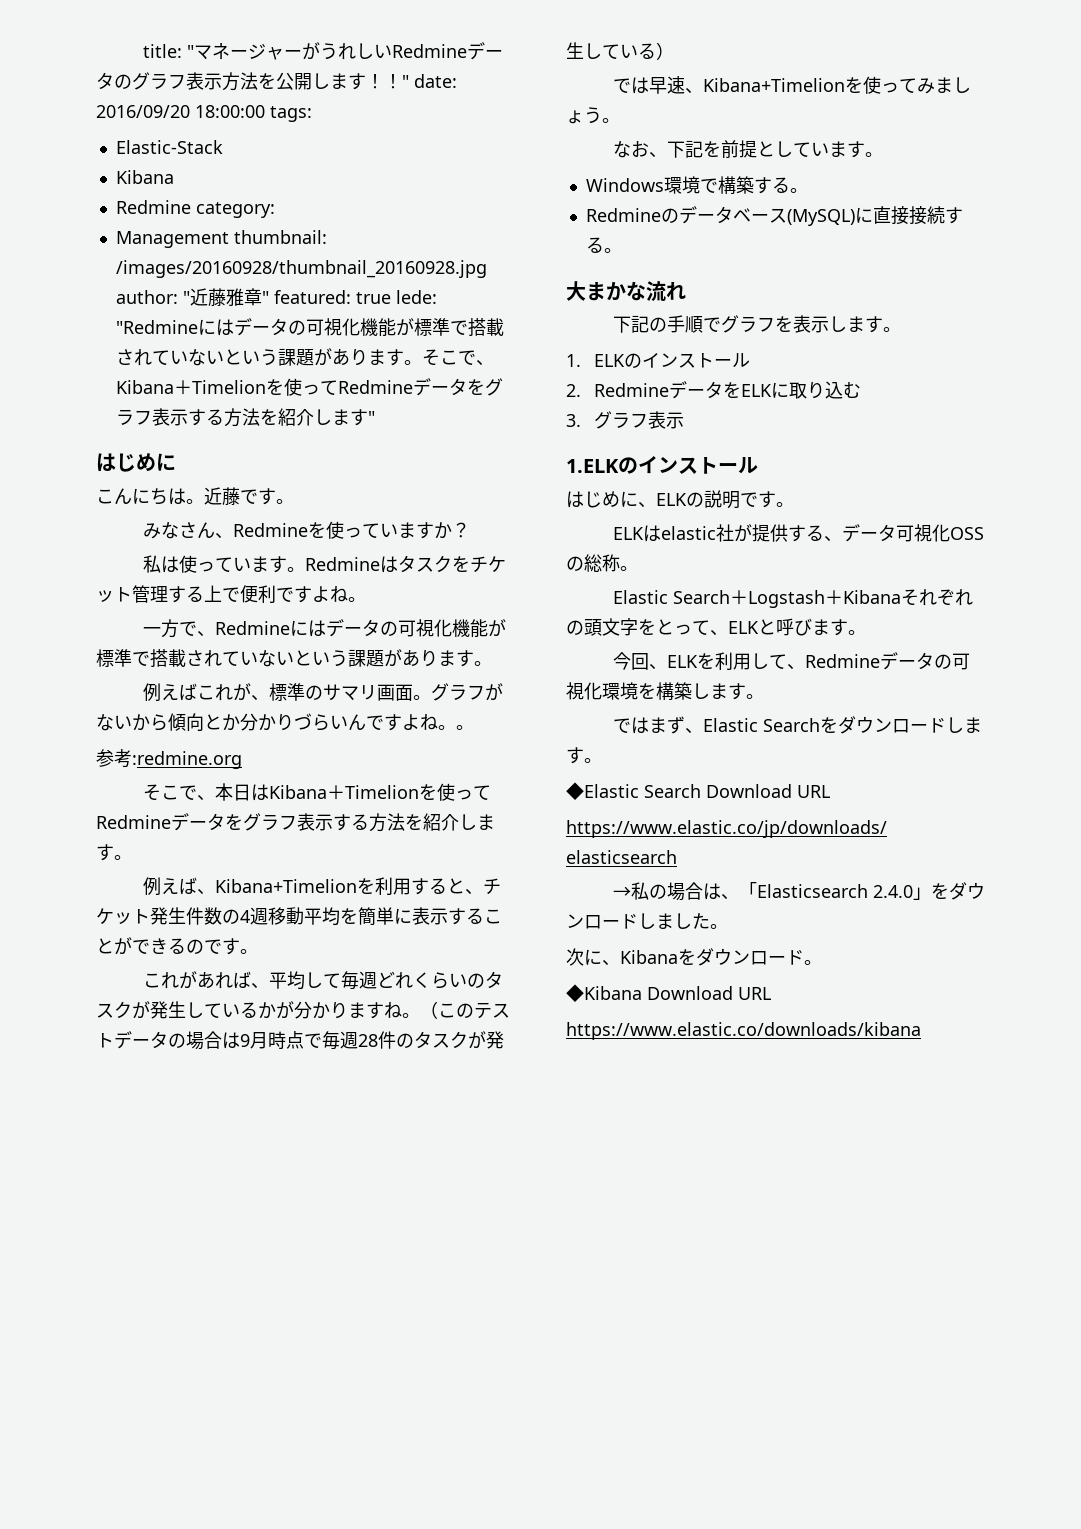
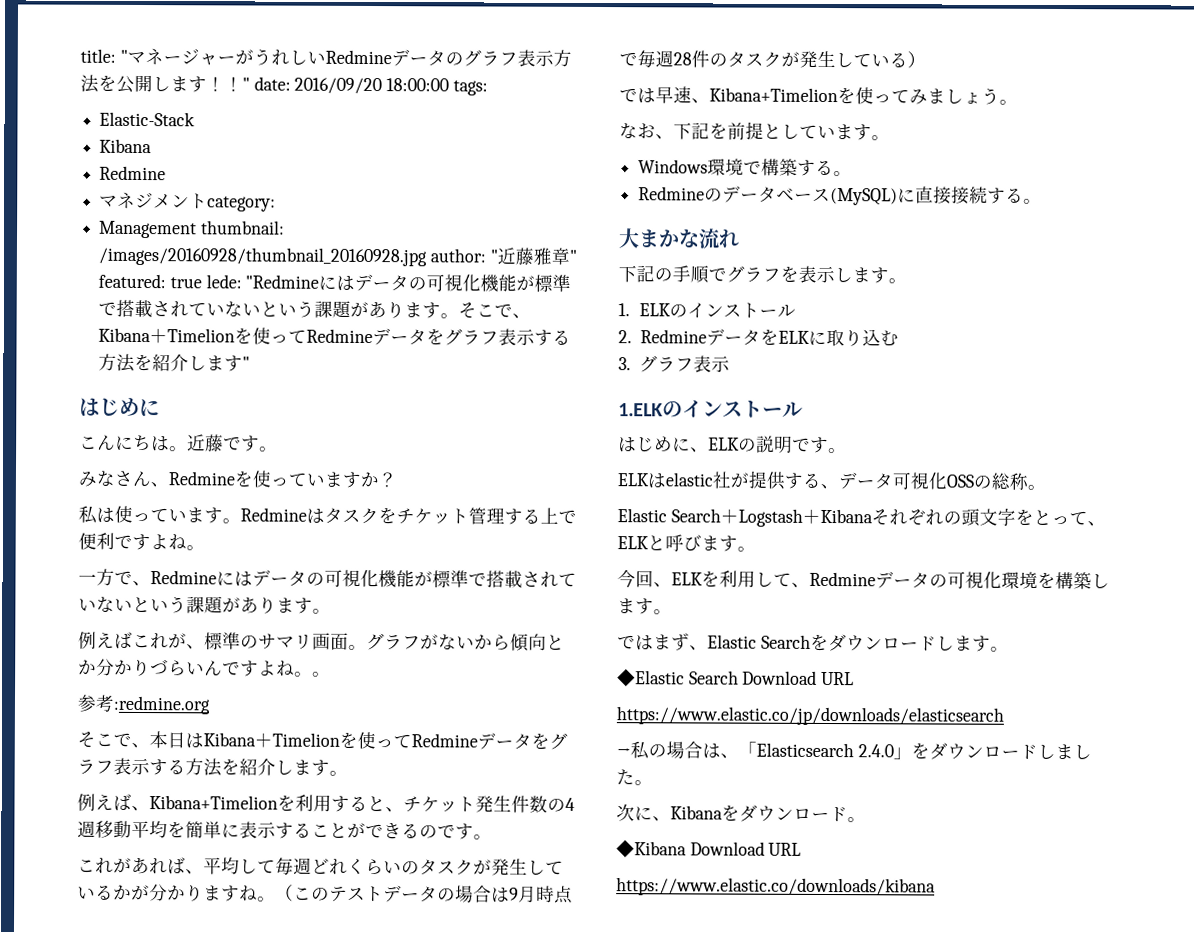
(191, 207) none -> [99,191,209,210] // マネジメント

